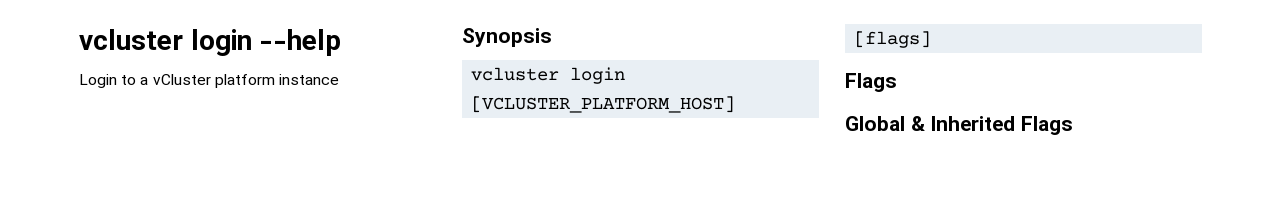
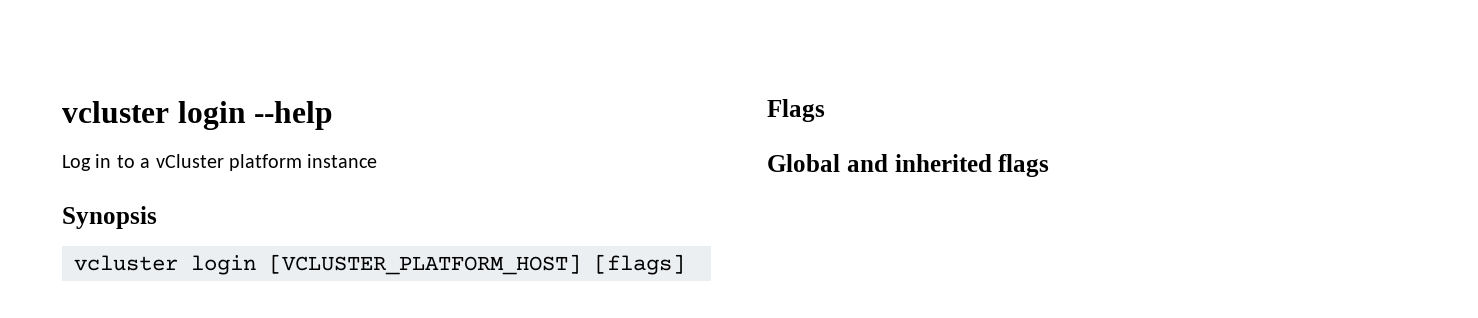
[79,74,117,88] Login -> [62,154,112,171] Log in
[910,116,1074,135] & Inherited Flags -> [846,154,1050,177] and inherited flags

